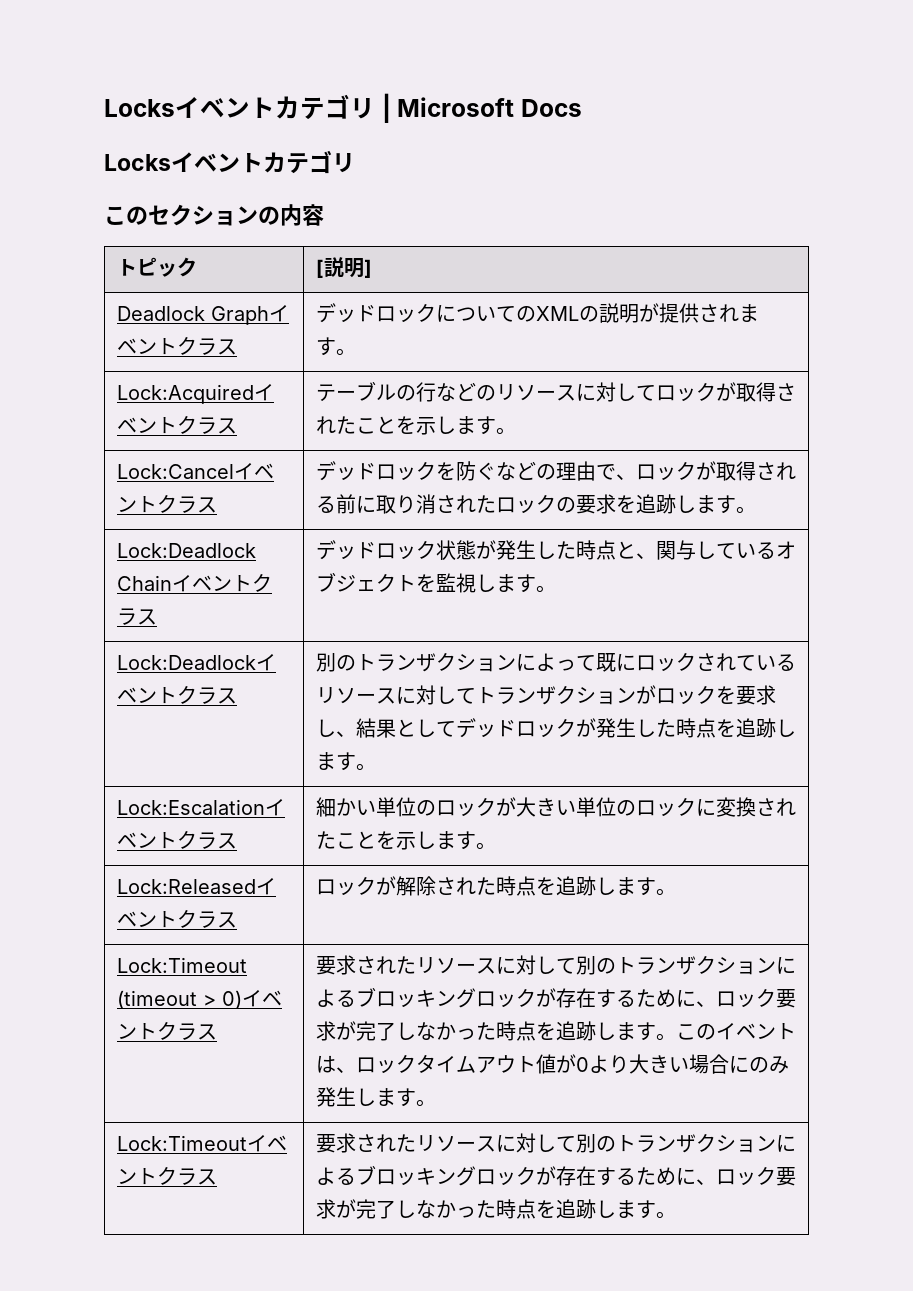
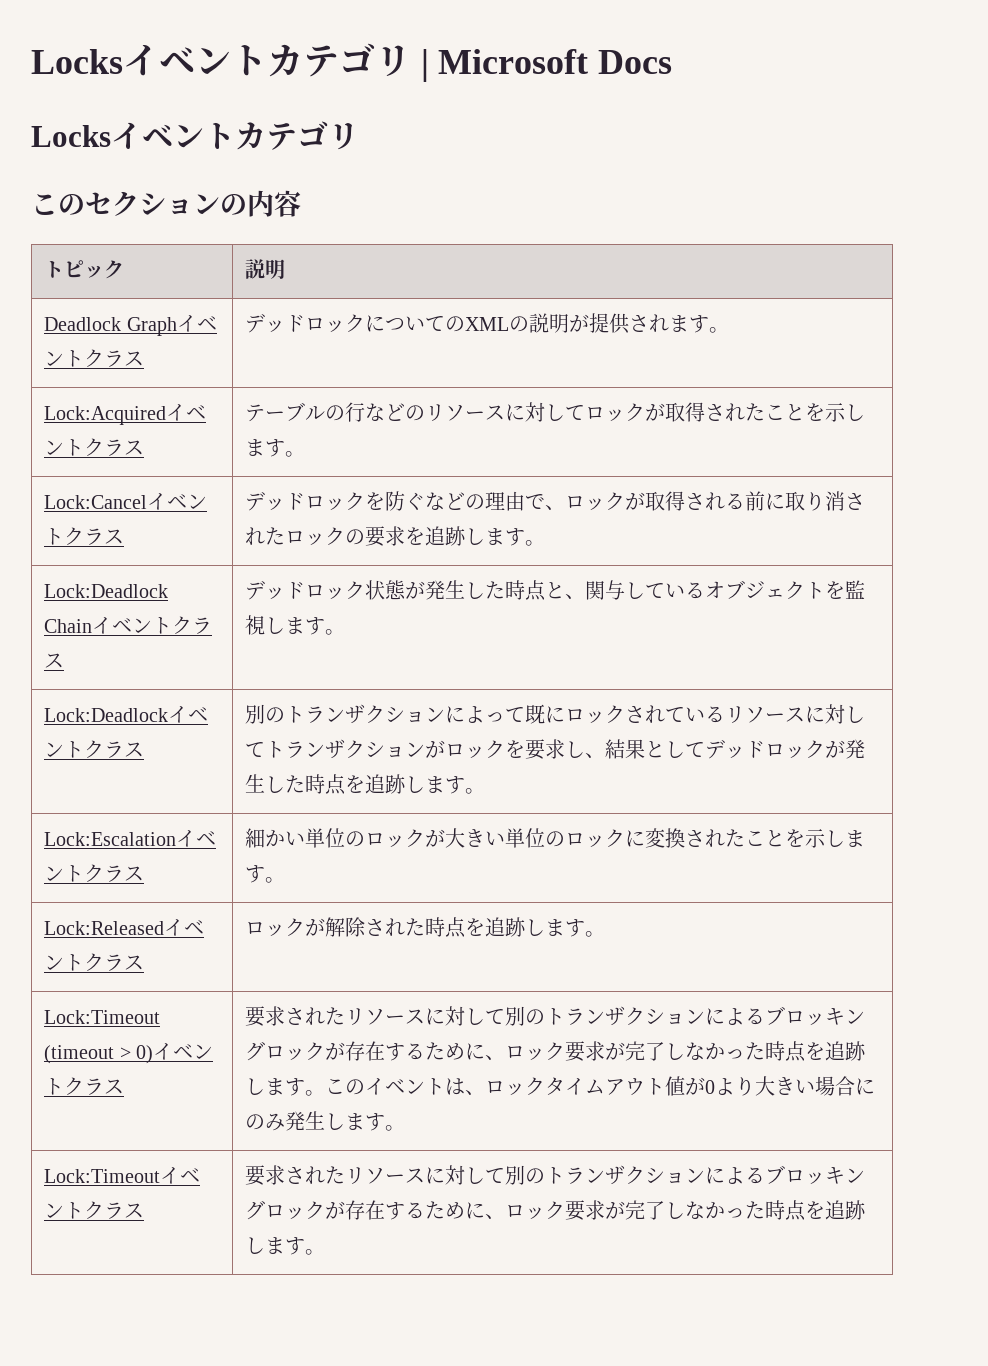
[315,257,372,278] [説明] -> [245,259,286,279] 説明

